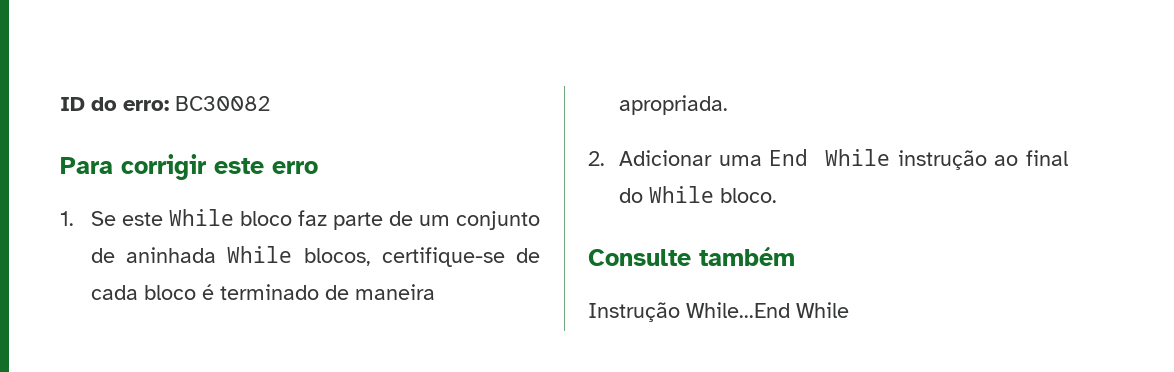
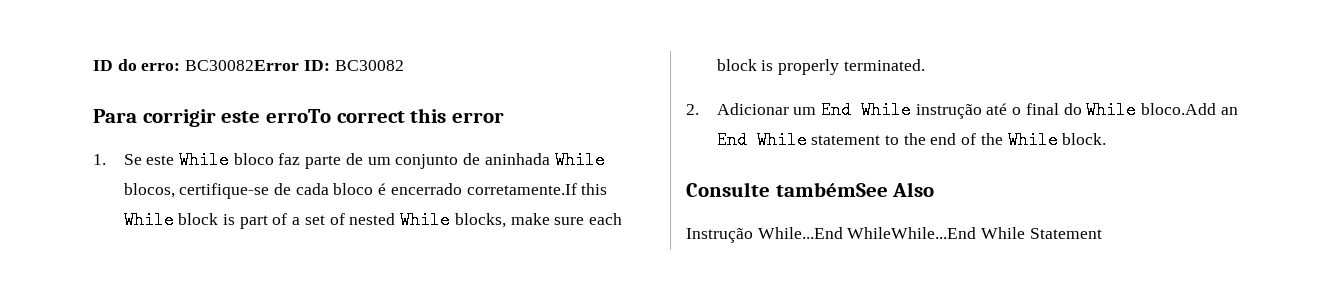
(169, 105) none -> [185,60,330,71] BC30082Error ID:
[272,161,318,174] erro -> [266,108,505,123] erroTo correct this error
[219,284,435,300] [618,95,728,115] terminado de maneira apropriada. -> [390,183,608,195] [123,211,622,229] [716,59,925,75] encerrado corretamente.If this While block is part of a set of nested While blocks, make sure each block is properly terminated.
[718,155,762,166] uma -> [793,107,817,115] um
[994,155,1019,166] ao -> [986,103,1022,115] até o
[719,188,777,203] bloco. -> [1141,103,1238,115] [716,131,1107,149] bloco.Add an End While statement to the end of the While block.
[699,247,795,266] também -> [775,182,935,197] tambémSee Also
[796,302,849,318] While -> [847,227,1102,239] WhileWhile...End While Statement

